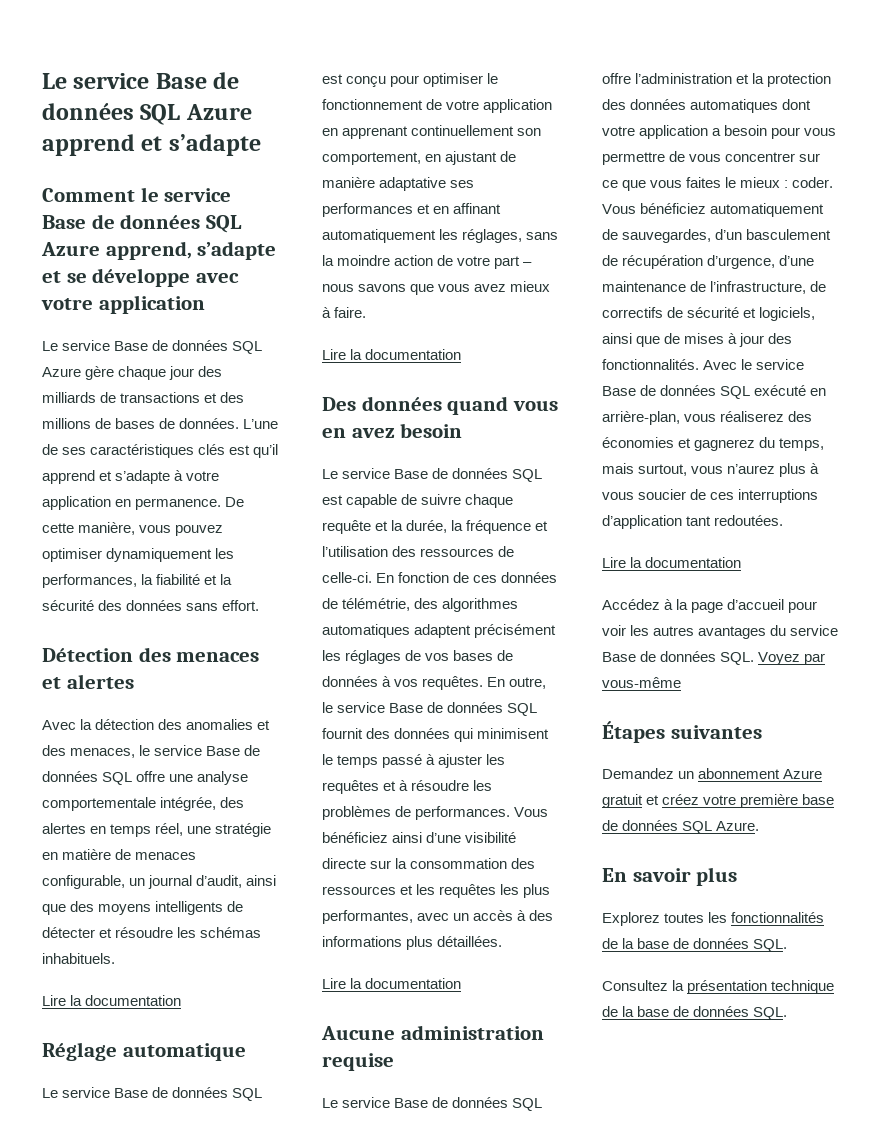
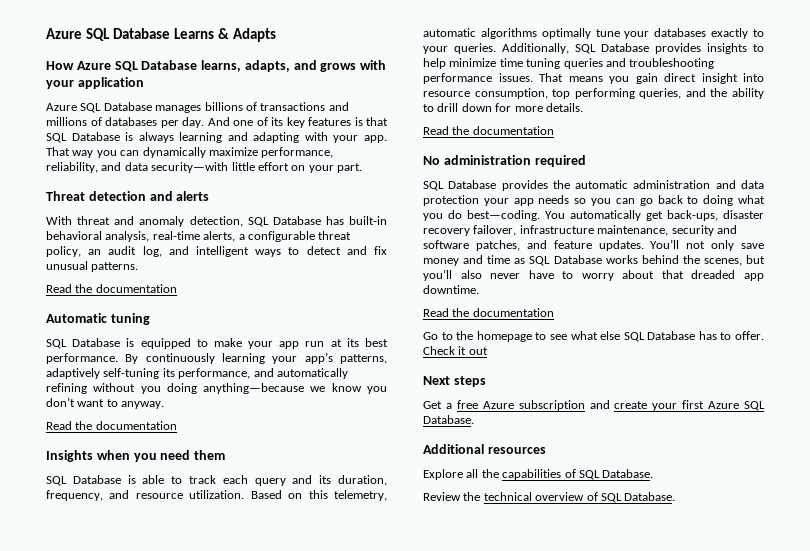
[42,72,240,89] [42,103,252,125] [42,134,261,156] [42,187,232,202] [42,214,242,233] [41,241,277,260] [42,268,239,287] [41,295,205,314] [42,340,263,354] [42,366,223,380] [42,392,245,403] [42,418,279,429] [42,444,279,458] [42,470,220,484] [42,496,245,510] [42,522,224,536] [42,548,235,562] [42,574,233,588] [42,600,260,611] [42,647,260,662] [42,674,134,689] [42,719,271,730] [42,745,261,758] [42,771,249,785] [42,797,245,811] [42,823,272,837] [42,849,197,860] [42,875,277,889] [42,901,244,915] [42,927,262,938] [42,953,115,964] [42,995,182,1006] [42,1042,246,1061] [42,1087,263,1101] [322,73,499,87] [322,99,553,113] [322,125,542,139] [322,151,517,165] [322,177,475,191] [322,203,502,217] [322,229,559,243] [322,255,533,269] [322,281,551,295] [322,307,367,318] [322,349,462,360] [322,396,558,415] [322,423,463,438] [322,468,543,482] [322,494,514,508] [322,520,549,534] [322,546,515,557] [322,572,558,583] [322,598,519,612] [322,624,557,638] [322,650,514,664] [322,676,547,690] [322,702,538,716] [322,728,550,742] [322,754,506,768] [322,780,493,794] [322,806,549,820] [322,832,517,843] [322,858,536,869] [322,884,551,898] [322,910,554,924] [322,936,503,950] [322,978,462,989] [321,1025,544,1040] [322,1053,394,1071] [322,1097,543,1111] [602,73,832,87] [602,99,812,113] [602,125,837,139] [602,151,821,165] [602,177,834,191] [602,203,825,217] [602,229,832,243] [602,255,815,269] [602,281,827,294] [602,307,816,321] [602,333,793,347] [602,359,805,370] [602,385,827,399] [602,411,813,425] [602,437,825,451] [602,463,820,477] [602,489,819,503] [602,515,784,529] [602,557,742,568] [602,599,818,613] [602,625,839,639] [602,651,826,665] [602,677,681,688] [602,721,762,743] [602,768,823,779] [602,794,835,808] [602,820,760,834] [602,867,738,886] [602,912,825,926] [602,938,788,952] [602,980,835,994] [602,1006,788,1020] Le service Base de données SQL Azure apprend et s’adapte // Comment le service Base de données SQL Azure apprend, s’adapte et se développe avec votre application // Le service Base de données SQL Azure gère chaque jour des milliards de transactions et des millions de bases de données. L’une de ses caractéristiques clés est qu’il apprend et s’adapte à votre application en permanence. De cette manière, vous pouvez optimiser dynamiquement les performances, la fiabilité et la sécurité des données sans effort. // Détection des menaces et alertes // Avec la détection des anomalies et des menaces, le service Base de données SQL offre une analyse comportementale intégrée, des alertes en temps réel, une stratégie en matière de menaces configurable, un journal d’audit, ainsi que des moyens intelligents de détecter et résoudre les schémas inhabituels. // Lire la documentation // Réglage automatique // Le service Base de données SQL est conçu pour optimiser le fonctionnement de votre application en apprenant continuellement son comportement, en ajustant de manière adaptative ses performances et en affinant automatiquement les réglages, sans la moindre action de votre part – nous savons que vous avez mieux à faire. // Lire la documentation // Des données quand vous en avez besoin // Le service Base de données SQL est capable de suivre chaque requête et la durée, la fréquence et l’utilisation des ressources de celle-ci. En fonction de ces données de télémétrie, des algorithmes automatiques adaptent précisément les réglages de vos bases de données à vos requêtes. En outre, le service Base de données SQL fournit des données qui minimisent le temps passé à ajuster les requêtes et à résoudre les problèmes de performances. Vous bénéficiez ainsi d’une visibilité directe sur la consommation des ressources et les requêtes les plus performantes, avec un accès à des informations plus détaillées. // Lire la documentation // Aucune administration requise // Le service Base de données SQL offre l’administration et la protection des données automatiques dont votre application a besoin pour vous permettre de vous concentrer sur ce que vous faites le mieux : coder. Vous bénéficiez automatiquement de sauvegardes, d’un basculement de récupération d’urgence, d’une maintenance de l’infrastructure, de correctifs de sécurité et logiciels, ainsi que de mises à jour des fonctionnalités. Avec le service Base de données SQL exécuté en arrière-plan, vous réaliserez des économies et gagnerez du temps, mais surtout, vous n’aurez plus à vous soucier de ces interruptions d’application tant redoutées. // Lire la documentation // Accédez à la page d’accueil pour voir les autres avantages du service Base de données SQL. Voyez par vous-même // Étapes suivantes // Demandez un abonnement Azure gratuit et créez votre première base de données SQL Azure. // En savoir plus // Explorez toutes les fonctionnalités de la base de données SQL. // Consultez la présentation technique de la base de données SQL. -> [46,28,276,42] [46,60,387,72] [46,77,144,89] [46,102,349,113] [46,117,388,128] [46,132,387,143] [46,147,334,158] [46,162,362,173] [46,191,210,201] [46,216,387,227] [46,231,352,242] [46,246,387,257] [46,261,139,272] [46,284,177,293] [46,313,150,325] [46,338,389,349] [46,352,387,364] [46,368,348,379] [46,383,387,394] [46,397,165,409] [46,421,177,430] [46,450,226,462] [46,475,388,486] [46,490,387,501] [423,28,764,39] [423,43,764,54] [423,58,715,69] [423,73,764,84] [423,88,764,99] [423,103,583,112] [423,126,554,135] [423,155,586,167] [423,180,764,191] [423,195,765,206] [423,210,764,221] [423,225,737,236] [423,239,764,251] [423,255,765,266] [423,269,764,281] [423,285,479,294] [423,308,554,317] [423,331,764,342] [423,346,488,355] [423,376,486,387] [423,400,765,411] [423,415,474,424] [423,444,546,454] [423,469,654,480] [423,492,676,503] Azure SQL Database Learns & Adapts // How Azure SQL Database learns, adapts, and grows with your application // Azure SQL Database manages billions of transactions and millions of databases per day. And one of its key features is that SQL Database is always learning and adapting with your app. That way you can dynamically maximize performance, reliability, and data security—with little effort on your part. // Threat detection and alerts // With threat and anomaly detection, SQL Database has built-in behavioral analysis, real-time alerts, a configurable threat policy, an audit log, and intelligent ways to detect and fix unusual patterns. // Read the documentation // Automatic tuning // SQL Database is equipped to make your app run at its best performance. By continuously learning your app’s patterns, adaptively self-tuning its performance, and automatically refining without you doing anything—because we know you don’t want to anyway. // Read the documentation // Insights when you need them // SQL Database is able to track each query and its duration, frequency, and resource utilization. Based on this telemetry, automatic algorithms optimally tune your databases exactly to your queries. Additionally, SQL Database provides insights to help minimize time tuning queries and troubleshooting performance issues. That means you gain direct insight into resource consumption, top performing queries, and the ability to drill down for more details. // Read the documentation // No administration required // SQL Database provides the automatic administration and data protection your app needs so you can go back to doing what you do best—coding. You automatically get back-ups, disaster recovery failover, infrastructure maintenance, security and software patches, and feature updates. You’ll not only save money and time as SQL Database works behind the scenes, but you’ll also never have to worry about that dreaded app downtime. // Read the documentation // Go to the homepage to see what else SQL Database has to offer. Check it out // Next steps // Get a free Azure subscription and create your first Azure SQL Database. // Additional resources // Explore all the capabilities of SQL Database. // Review the technical overview of SQL Database.

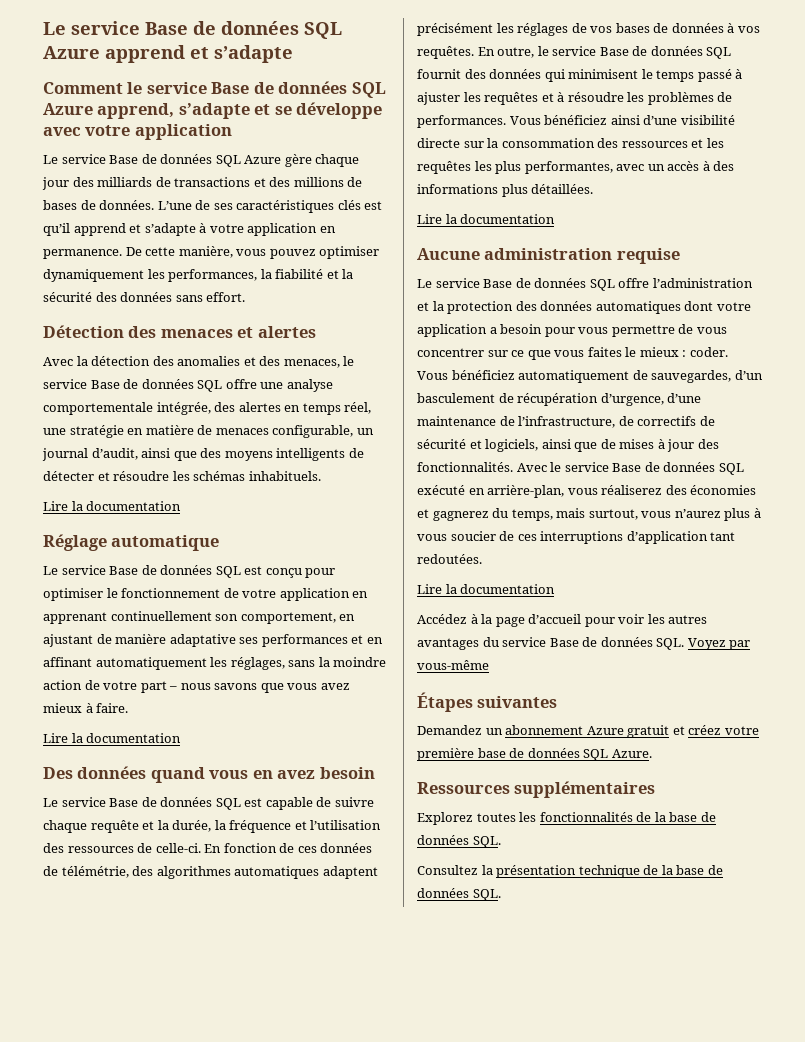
[46,28,276,42] [46,60,387,72] [46,77,144,89] [46,102,349,113] [46,117,388,128] [46,132,387,143] [46,147,334,158] [46,162,362,173] [46,191,210,201] [46,216,387,227] [46,231,352,242] [46,246,387,257] [46,261,139,272] [46,284,177,293] [46,313,150,325] [46,338,389,349] [46,352,387,364] [46,368,348,379] [46,383,387,394] [46,397,165,409] [46,421,177,430] [46,450,226,462] [46,475,388,486] [46,490,387,501] [423,28,764,39] [423,43,764,54] [423,58,715,69] [423,73,764,84] [423,88,764,99] [423,103,583,112] [423,126,554,135] [423,155,586,167] [423,180,764,191] [423,195,765,206] [423,210,764,221] [423,225,737,236] [423,239,764,251] [423,255,765,266] [423,269,764,281] [423,285,479,294] [423,308,554,317] [423,331,764,342] [423,346,488,355] [423,376,486,387] [423,400,765,411] [423,415,474,424] [423,444,546,454] [423,469,654,480] [423,492,676,503] Azure SQL Database Learns & Adapts // How Azure SQL Database learns, adapts, and grows with your application // Azure SQL Database manages billions of transactions and millions of databases per day. And one of its key features is that SQL Database is always learning and adapting with your app. That way you can dynamically maximize performance, reliability, and data security—with little effort on your part. // Threat detection and alerts // With threat and anomaly detection, SQL Database has built-in behavioral analysis, real-time alerts, a configurable threat policy, an audit log, and intelligent ways to detect and fix unusual patterns. // Read the documentation // Automatic tuning // SQL Database is equipped to make your app run at its best performance. By continuously learning your app’s patterns, adaptively self-tuning its performance, and automatically refining without you doing anything—because we know you don’t want to anyway. // Read the documentation // Insights when you need them // SQL Database is able to track each query and its duration, frequency, and resource utilization. Based on this telemetry, automatic algorithms optimally tune your databases exactly to your queries. Additionally, SQL Database provides insights to help minimize time tuning queries and troubleshooting performance issues. That means you gain direct insight into resource consumption, top performing queries, and the ability to drill down for more details. // Read the documentation // No administration required // SQL Database provides the automatic administration and data protection your app needs so you can go back to doing what you do best—coding. You automatically get back-ups, disaster recovery failover, infrastructure maintenance, security and software patches, and feature updates. You’ll not only save money and time as SQL Database works behind the scenes, but you’ll also never have to worry about that dreaded app downtime. // Read the documentation // Go to the homepage to see what else SQL Database has to offer. Check it out // Next steps // Get a free Azure subscription and create your first Azure SQL Database. // Additional resources // Explore all the capabilities of SQL Database. // Review the technical overview of SQL Database. -> [43,21,342,39] [43,45,293,63] [43,81,386,98] [43,102,383,119] [43,124,232,140] [43,154,360,167] [42,177,363,190] [43,200,383,213] [43,223,336,236] [43,246,380,259] [43,269,354,282] [43,292,246,302] [43,325,316,338] [43,356,355,368] [43,379,333,392] [43,402,372,415] [43,425,374,438] [42,448,364,461] [43,471,321,481] [43,501,182,511] [43,534,220,551] [43,565,336,578] [43,588,369,601] [43,611,356,624] [43,634,383,647] [43,657,387,670] [43,680,350,693] [43,703,129,713] [43,733,182,743] [43,766,375,783] [43,797,374,810] [43,820,382,833] [43,843,373,853] [43,866,378,879] [417,23,760,36] [417,46,732,59] [417,69,743,82] [417,92,733,105] [417,115,735,128] [417,138,724,148] [417,161,735,174] [417,184,594,197] [417,214,556,224] [417,248,680,264] [417,278,753,291] [417,301,751,314] [417,324,727,337] [417,347,728,360] [417,370,763,383] [417,393,702,406] [417,416,715,428] [417,439,719,452] [417,462,744,475] [417,485,757,498] [417,508,761,521] [417,531,736,544] [417,554,482,564] [417,584,556,594] [417,614,708,627] [417,637,751,650] [417,660,489,670] [417,692,558,712] [417,725,759,738] [417,748,652,761] [417,781,656,798] [417,812,716,825] [417,835,501,848] [417,865,723,878] [417,888,501,901] Le service Base de données SQL Azure apprend et s’adapte // Comment le service Base de données SQL Azure apprend, s’adapte et se développe avec votre application // Le service Base de données SQL Azure gère chaque jour des milliards de transactions et des millions de bases de données. L’une de ses caractéristiques clés est qu’il apprend et s’adapte à votre application en permanence. De cette manière, vous pouvez optimiser dynamiquement les performances, la fiabilité et la sécurité des données sans effort. // Détection des menaces et alertes // Avec la détection des anomalies et des menaces, le service Base de données SQL offre une analyse comportementale intégrée, des alertes en temps réel, une stratégie en matière de menaces configurable, un journal d’audit, ainsi que des moyens intelligents de détecter et résoudre les schémas inhabituels. // Lire la documentation // Réglage automatique // Le service Base de données SQL est conçu pour optimiser le fonctionnement de votre application en apprenant continuellement son comportement, en ajustant de manière adaptative ses performances et en affinant automatiquement les réglages, sans la moindre action de votre part – nous savons que vous avez mieux à faire. // Lire la documentation // Des données quand vous en avez besoin // Le service Base de données SQL est capable de suivre chaque requête et la durée, la fréquence et l’utilisation des ressources de celle-ci. En fonction de ces données de télémétrie, des algorithmes automatiques adaptent précisément les réglages de vos bases de données à vos requêtes. En outre, le service Base de données SQL fournit des données qui minimisent le temps passé à ajuster les requêtes et à résoudre les problèmes de performances. Vous bénéficiez ainsi d’une visibilité directe sur la consommation des ressources et les requêtes les plus performantes, avec un accès à des informations plus détaillées. // Lire la documentation // Aucune administration requise // Le service Base de données SQL offre l’administration et la protection des données automatiques dont votre application a besoin pour vous permettre de vous concentrer sur ce que vous faites le mieux : coder. Vous bénéficiez automatiquement de sauvegardes, d’un basculement de récupération d’urgence, d’une maintenance de l’infrastructure, de correctifs de sécurité et logiciels, ainsi que de mises à jour des fonctionnalités. Avec le service Base de données SQL exécuté en arrière-plan, vous réaliserez des économies et gagnerez du temps, mais surtout, vous n’aurez plus à vous soucier de ces interruptions d’application tant redoutées. // Lire la documentation // Accédez à la page d’accueil pour voir les autres avantages du service Base de données SQL. Voyez par vous-même // Étapes suivantes // Demandez un abonnement Azure gratuit et créez votre première base de données SQL Azure. // Ressources supplémentaires // Explorez toutes les fonctionnalités de la base de données SQL. // Consultez la présentation technique de la base de données SQL.

